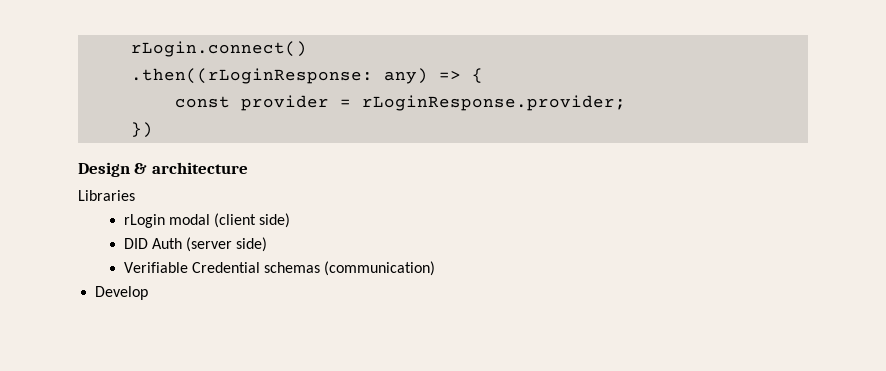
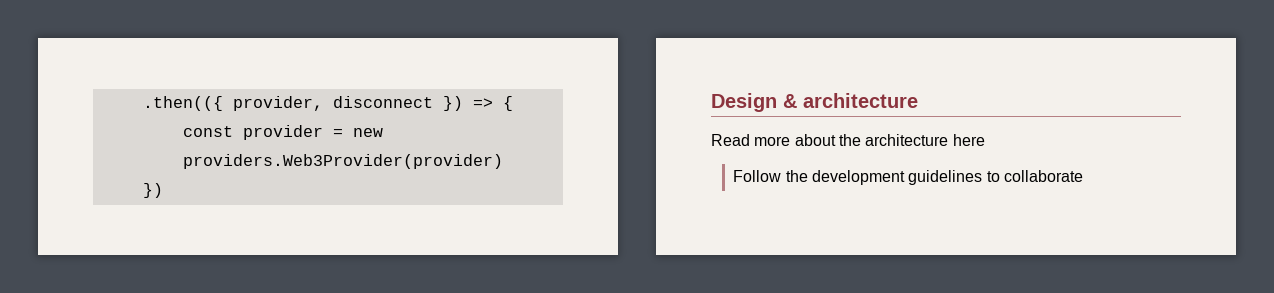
[131,41,308,57] [131,68,429,84] rLogin.connect() // .then((rLoginResponse: any) -> [142,96,463,111] .then(({ provider, disconnect })
[362,95,627,111] rLoginResponse.provider; -> [352,128,383,137] [182,154,503,169] new providers.Web3Provider(provider)
[78,190,135,201] [123,213,291,228] [123,237,268,252] [123,261,436,276] [95,286,149,300] Libraries // rLogin modal (client side) // DID Auth (server side) // Verifiable Credential schemas (communication) // Develop -> [711,134,985,146] [733,170,1083,185] Read more about the architecture here // Follow the development guidelines to collaborate

